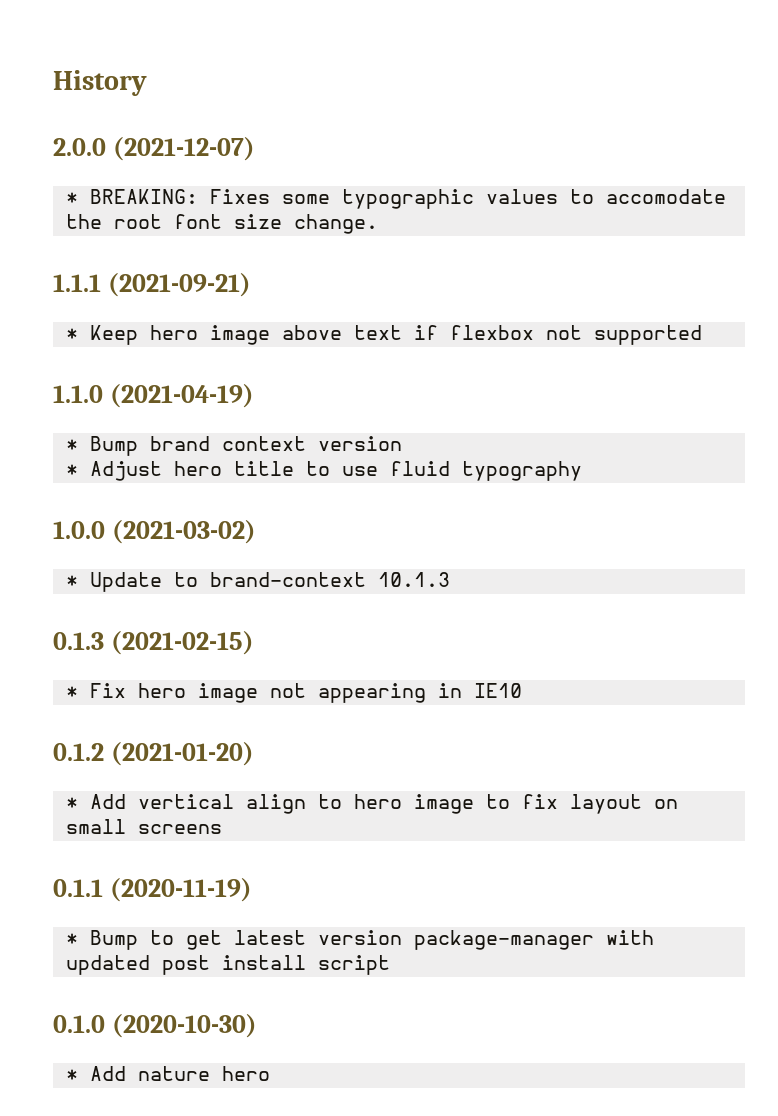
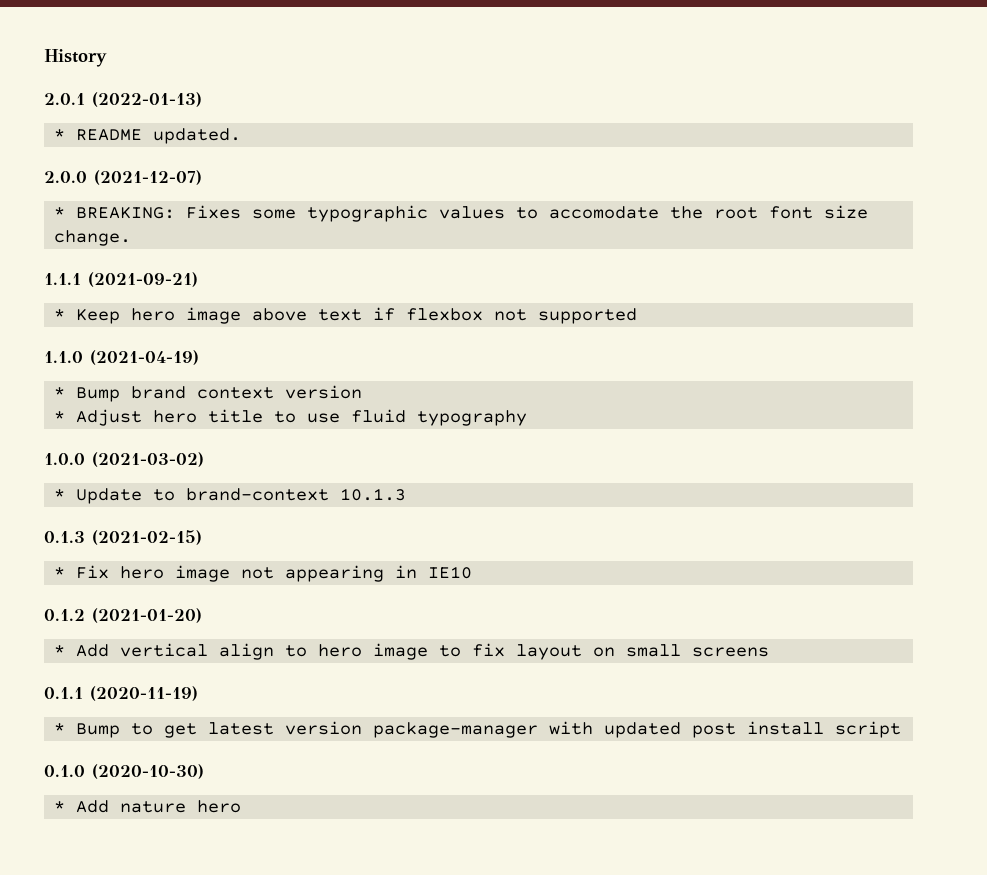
(147, 83) none -> [44,92,202,107] [54,128,242,144] // 2.0.1 (2022-01-13) // * README updated.

